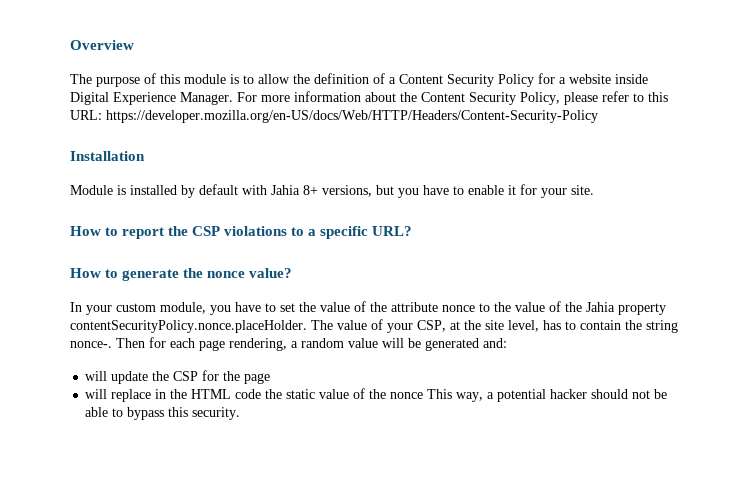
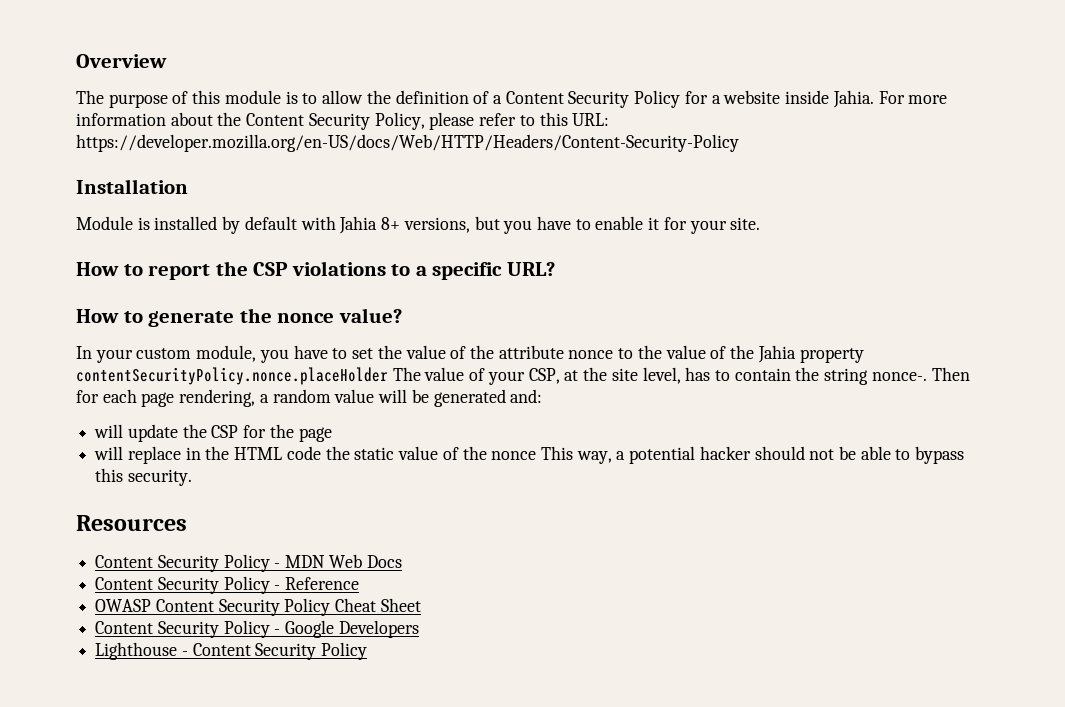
[70,92,233,105] Digital Experience Manager. -> [832,90,874,108] Jahia.
[70,320,307,333] contentSecurityPolicy.nonce.placeHolder. -> [76,367,388,385] contentSecurityPolicy.nonce.placeHolder
(241, 413) none -> [76,515,187,531] [95,554,402,572] [95,576,360,594] [95,598,421,616] [95,620,419,638] [95,642,368,660] // Resources // Content Security Policy - MDN Web Docs // Content Security Policy - Reference // OWASP Content Security Policy Cheat Sheet // Content Security Policy - Google Developers // Lighthouse - Content Security Policy

